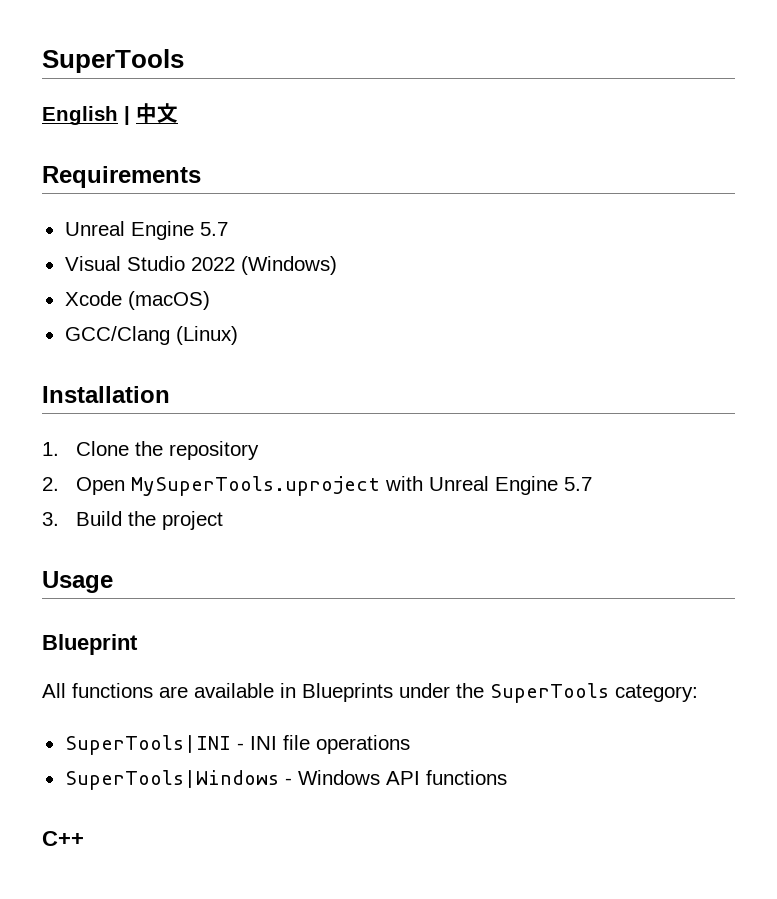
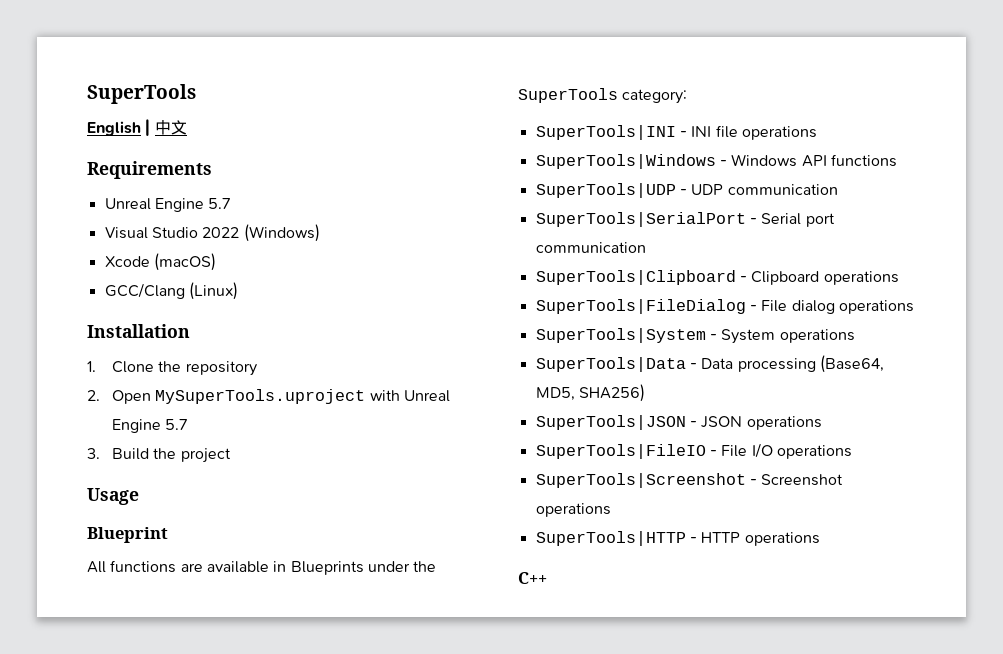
(507, 777) none -> [535,183,838,198] [535,212,835,227] [535,242,646,253] [535,270,899,285] [535,299,914,314] [535,328,855,344] [535,355,884,373] [535,384,645,402] [535,415,822,430] [535,443,852,459] [535,473,844,488] [535,503,611,517] [535,531,820,546] // SuperTools|UDP - UDP communication // SuperTools|SerialPort - Serial port communication // SuperTools|Clipboard - Clipboard operations // SuperTools|FileDialog - File dialog operations // SuperTools|System - System operations // SuperTools|Data - Data processing (Base64, MD5, SHA256) // SuperTools|JSON - JSON operations // SuperTools|FileIO - File I/O operations // SuperTools|Screenshot - Screenshot operations // SuperTools|HTTP - HTTP operations

